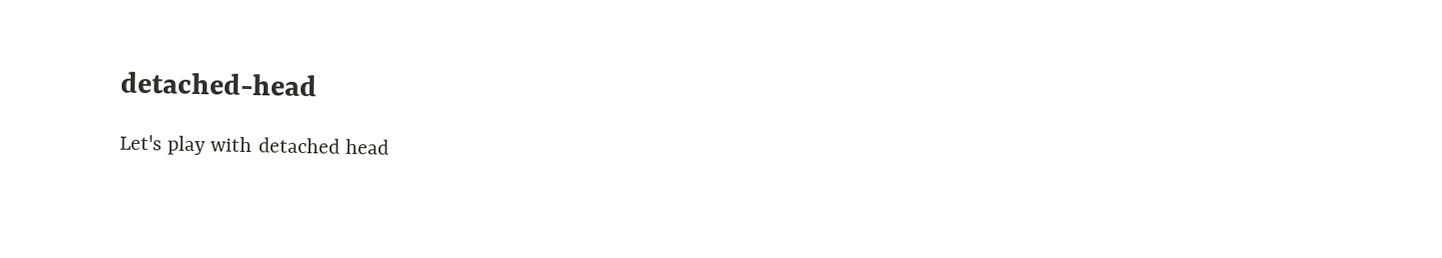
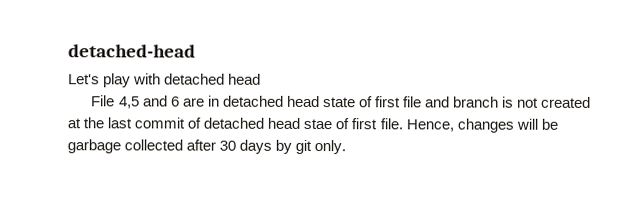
(389, 146) none -> [91,95,592,109] [67,117,558,133] [67,139,347,155] // File 4,5 and 6 are in detached head state of first file and branch is not created at the last commit of detached head stae of first file. Hence, changes will be garbage collected after 30 days by git only.

